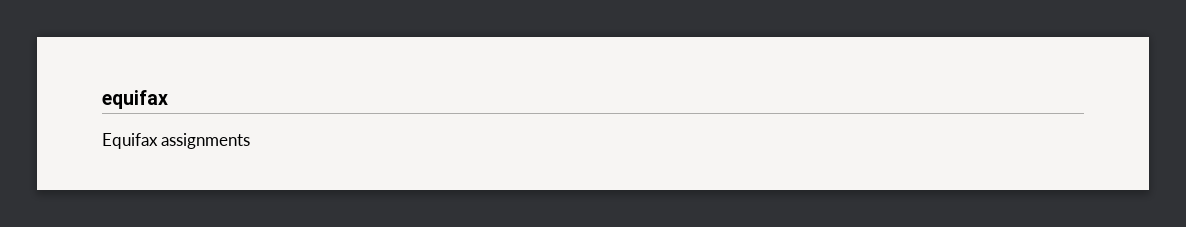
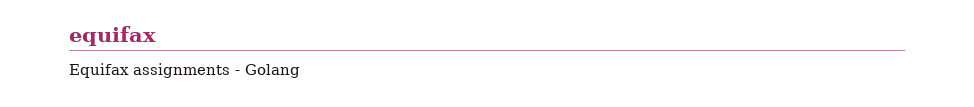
(251, 141) none -> [235,64,300,78] - Golang

